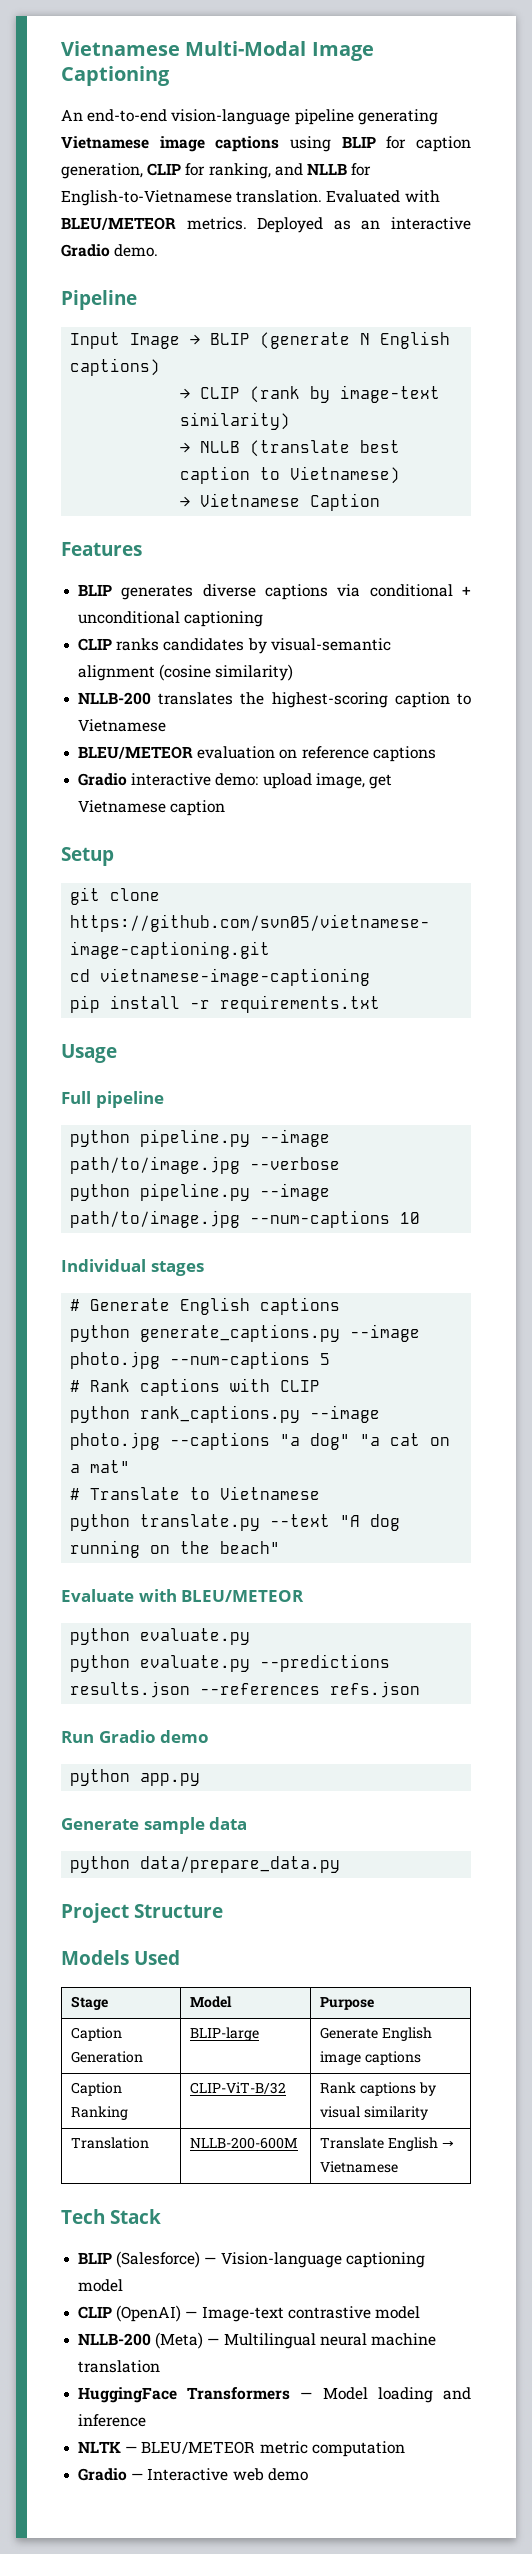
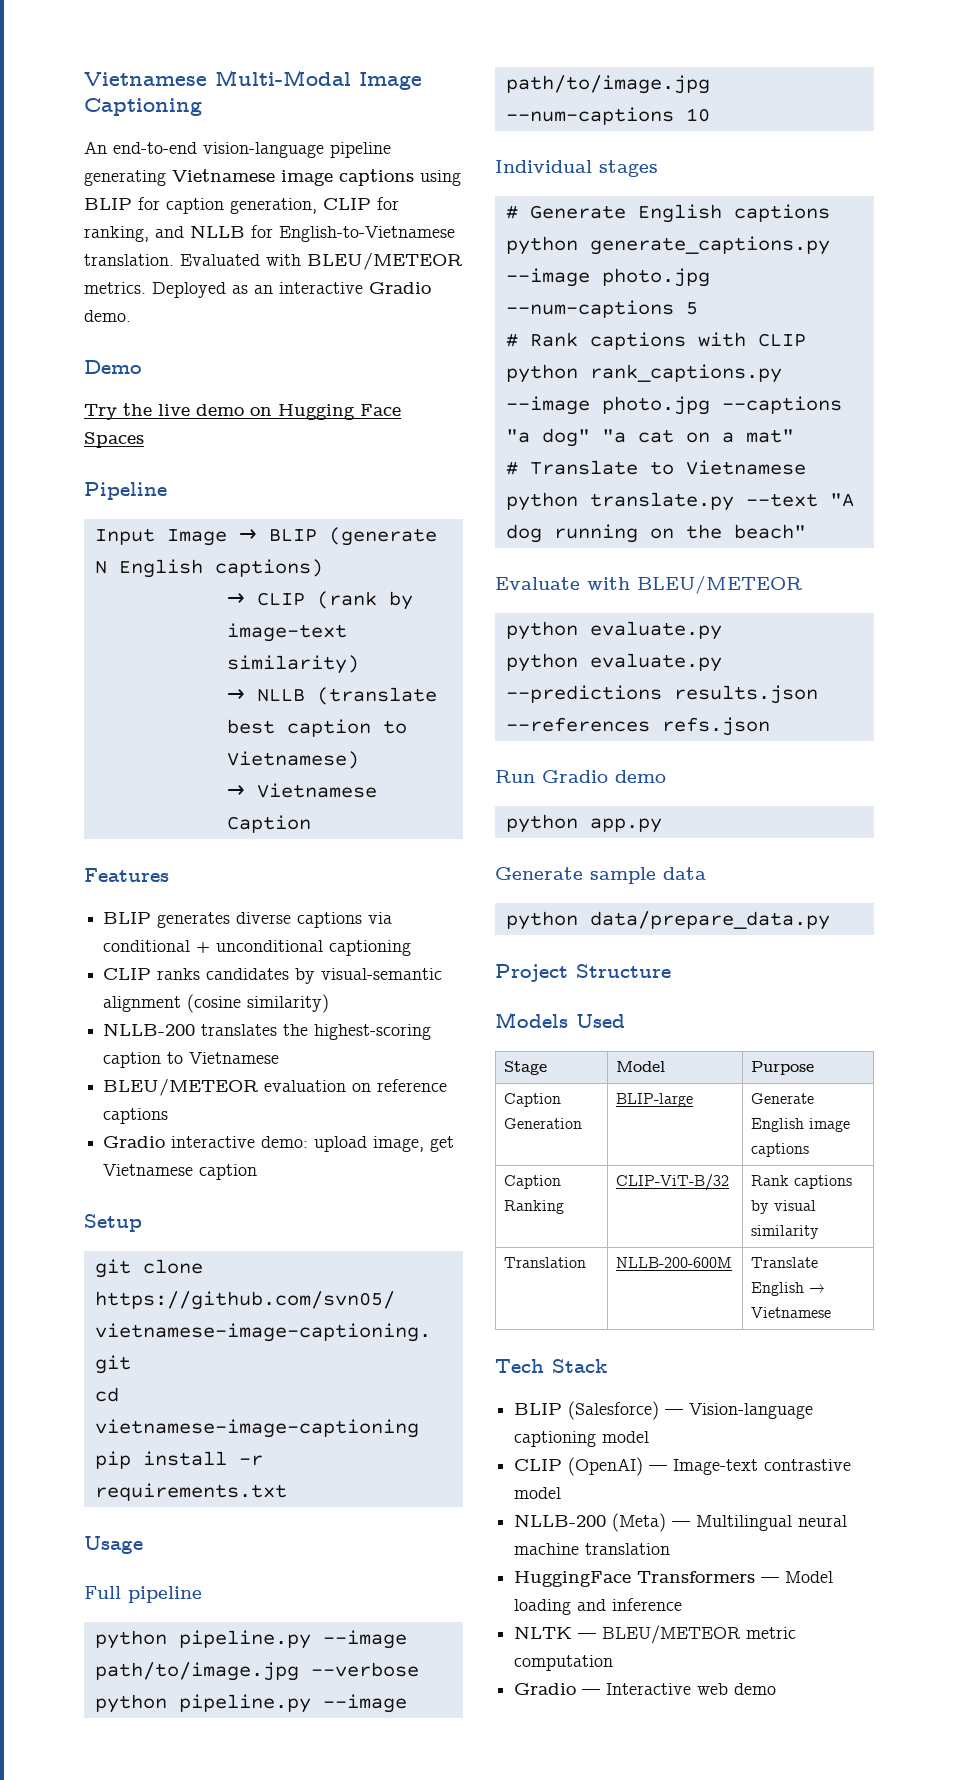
(159, 250) none -> [84,360,142,374] [84,403,401,420] [84,432,144,448] // Demo // Try the live demo on Hugging Face Spaces

